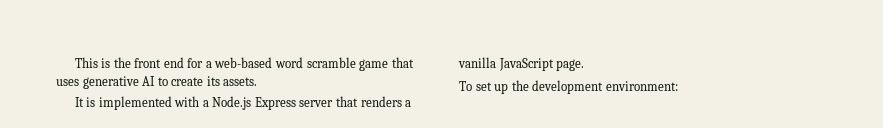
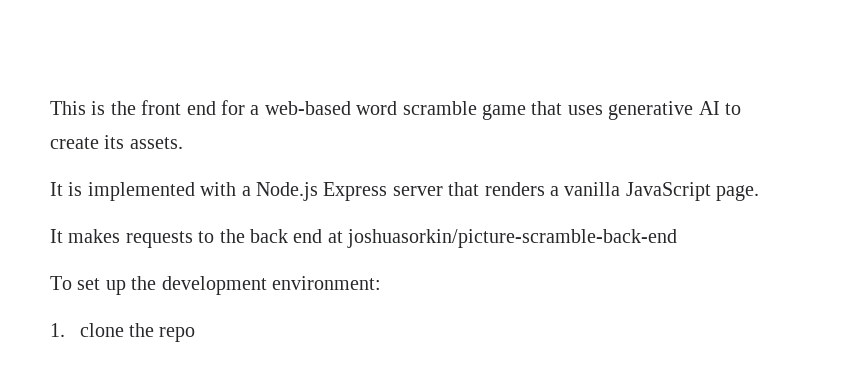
(585, 65) none -> [50,229,678,248] // It makes requests to the back end at joshuasorkin/picture-scramble-back-end
(678, 86) none -> [50,323,196,342] // 1. clone the repo

